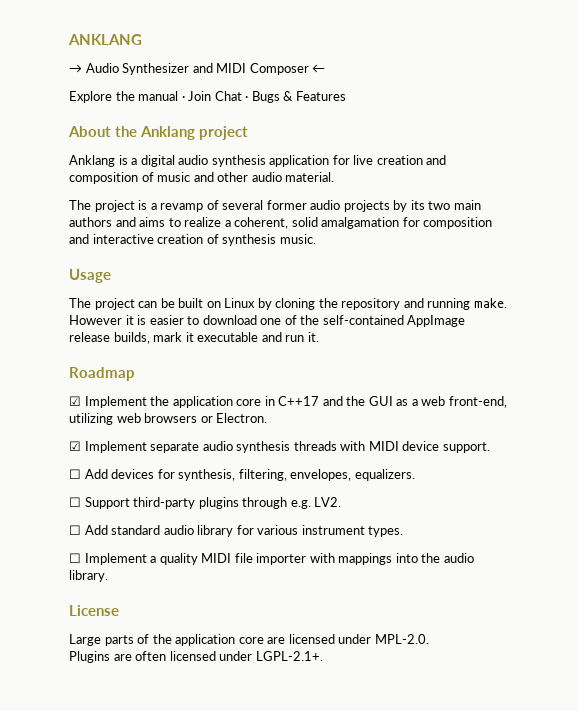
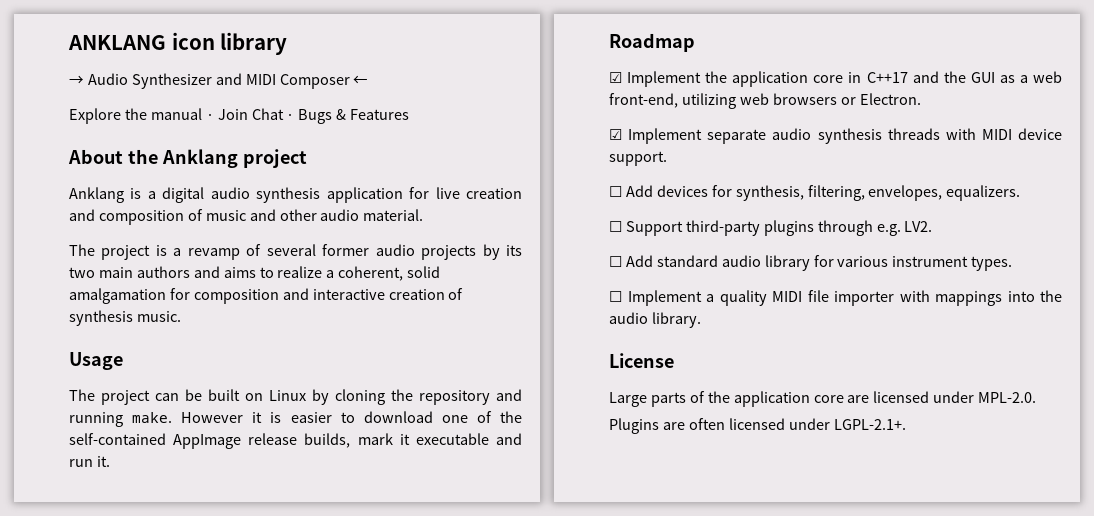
(142, 39) none -> [171,32,288,55] icon library

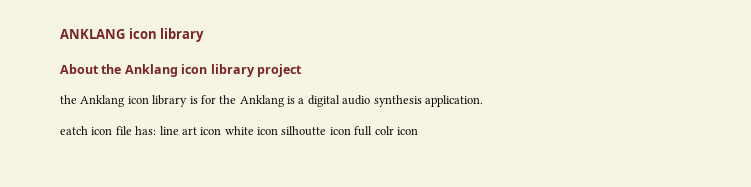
[69,73,369,89] [69,108,410,124] // → Audio Synthesizer and MIDI Composer ← // Explore the manual · Join Chat · Bugs & Features -> (205, 35) none
(238, 158) none -> [181,64,255,77] icon library
(307, 158) none -> [60,95,237,107] the Anklang icon library is for the
[326,187,522,203] [69,209,424,225] [69,244,522,260] [69,266,441,281] [69,288,464,304] [69,310,181,326] [69,352,123,370] [69,389,522,405] [69,411,523,427] [69,433,522,449] [69,456,110,467] [609,33,695,52] [609,71,1062,87] [609,93,921,109] [609,128,1062,144] [609,151,667,166] [609,185,1021,201] [609,220,933,236] [609,255,1013,271] [609,290,1062,306] [609,312,701,328] [609,353,674,368] [609,391,1037,407] [609,418,906,434] application for live creation and composition of music and other audio material. // The project is a revamp of several former audio projects by its two main authors and aims to realize a coherent, solid amalgamation for composition and interactive creation of synthesis music. // Usage // The project can be built on Linux by cloning the repository and running make. However it is easier to download one of the self-contained AppImage release builds, mark it executable and run it. // Roadmap // ☑ Implement the application core in C++17 and the GUI as a web front-end, utilizing web browsers or Electron. // ☑ Implement separate audio synthesis threads with MIDI device support. // ☐ Add devices for synthesis, filtering, envelopes, equalizers. // ☐ Support third-party plugins through e.g. LV2. // ☐ Add standard audio library for various instrument types. // ☐ Implement a quality MIDI file importer with mappings into the audio library. // License // Large parts of the application core are licensed under MPL-2.0. // Plugins are often licensed under LGPL-2.1+. -> [424,95,483,107] [60,126,418,136] application. // eatch icon file has: line art icon white icon silhoutte icon full colr icon

